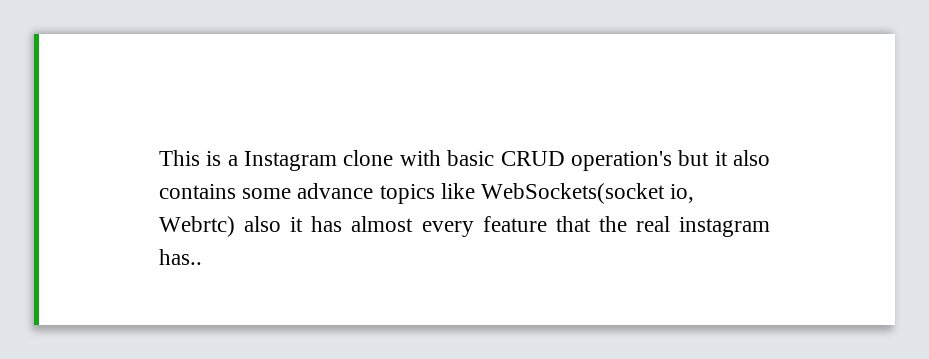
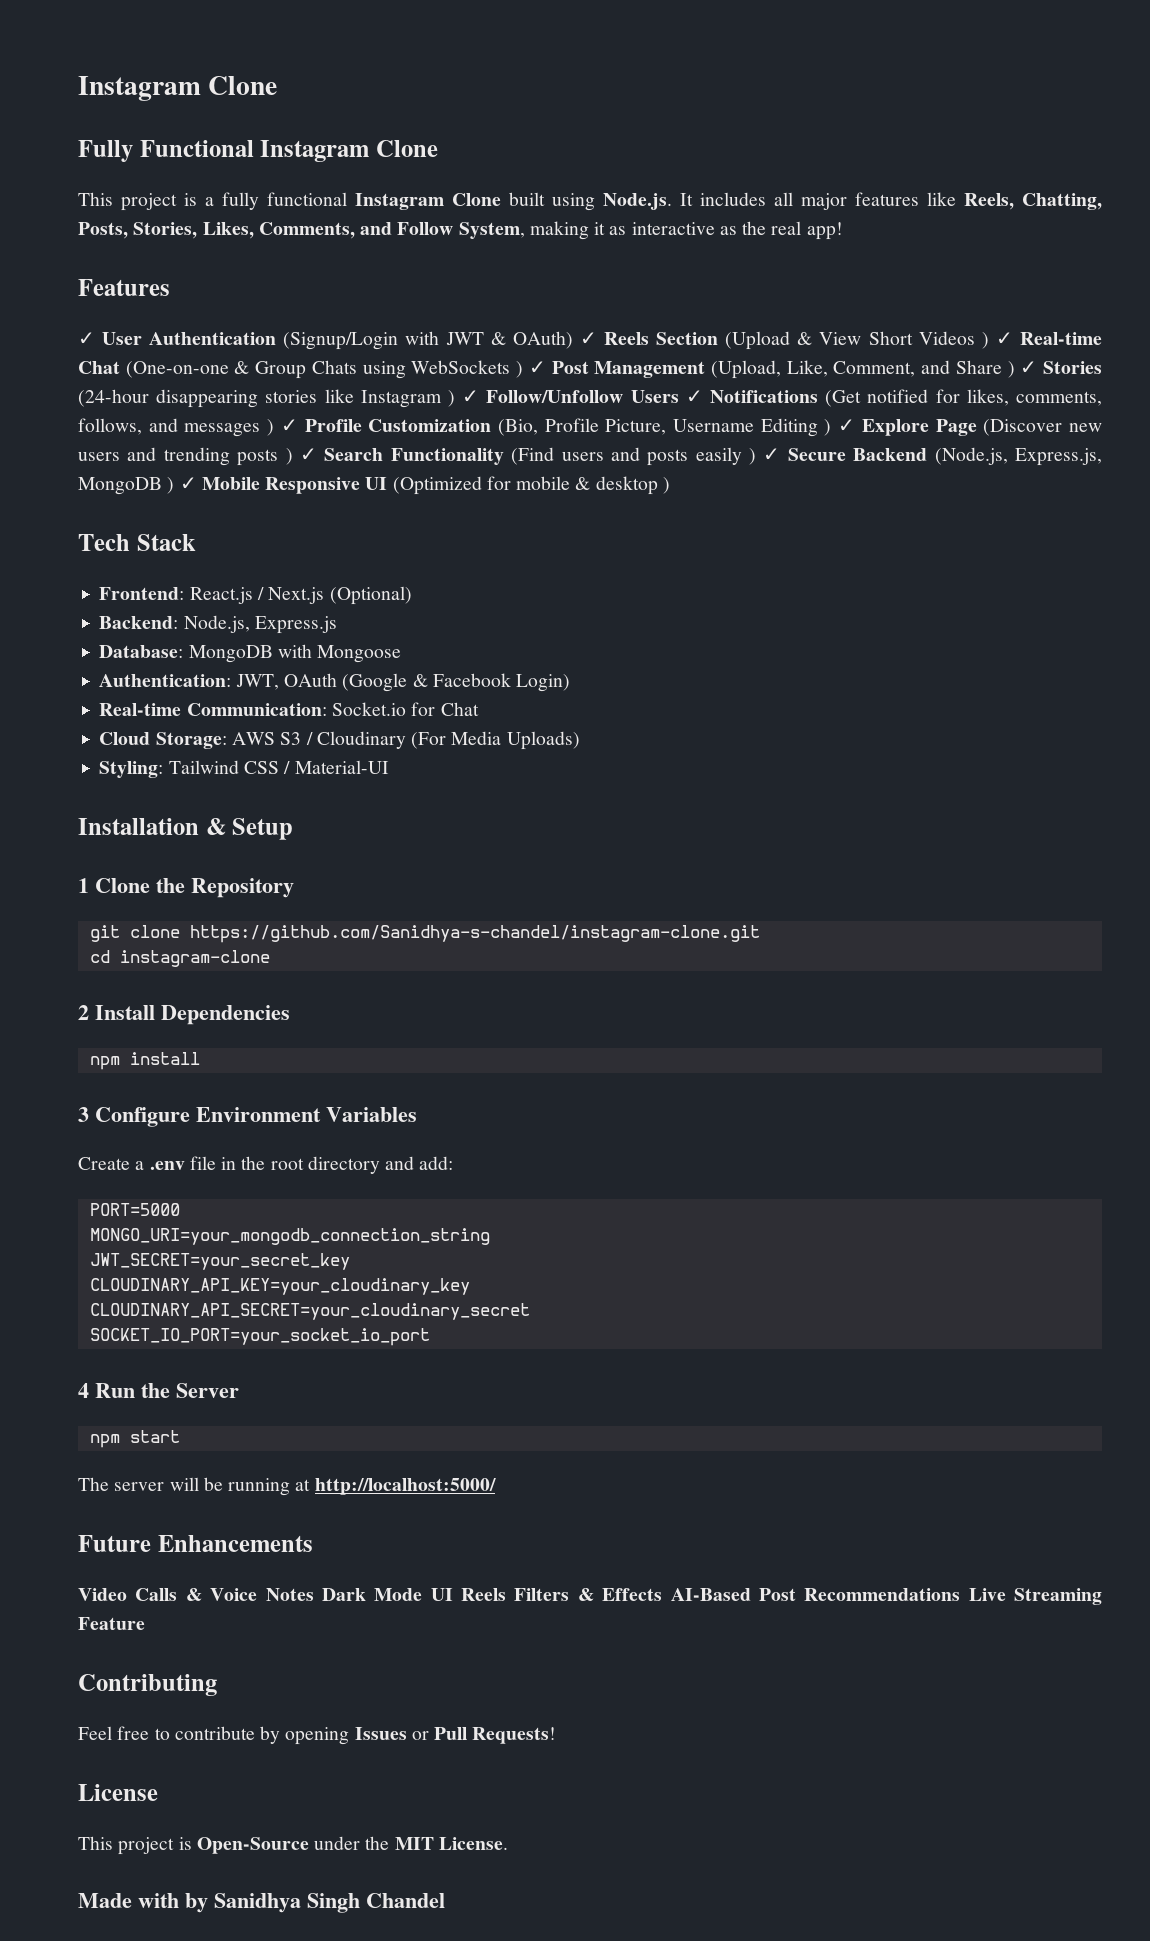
[159,150,770,171] [159,183,695,204] [159,216,771,237] [159,249,202,265] This is a Instagram clone with basic CRUD operation's but it also contains some advance topics like WebSockets(socket io, Webrtc) also it has almost every feature that the real instagram has.. -> [78,76,278,101] [78,140,438,162] [78,192,1102,211] [78,221,843,240] [78,279,170,296] [78,331,1102,350] [78,360,1102,379] [78,389,1103,408] [78,418,1103,437] [78,447,1103,466] [78,476,670,495] [78,534,196,551] [99,586,412,605] [99,615,337,634] [99,644,402,663] [99,673,571,692] [99,702,479,716] [99,731,580,750] [99,760,389,778] [78,818,294,840] [78,878,294,898] [89,925,760,943] [89,950,270,967] [78,1005,290,1025] [89,1052,200,1070] [78,1107,417,1127] [78,1156,454,1174] [89,1203,180,1216] [89,1228,490,1245] [89,1253,350,1270] [89,1278,470,1295] [89,1303,530,1320] [89,1328,430,1346] [78,1383,239,1398] [89,1430,180,1448] [78,1477,496,1496] [78,1535,313,1552] [78,1588,1102,1605] [78,1617,145,1630] [78,1674,217,1696] [78,1726,557,1745] [78,1784,158,1801] [78,1836,508,1855] [78,1893,445,1913] Instagram Clone // Fully Functional Instagram Clone // This project is a fully functional Instagram Clone built using Node.js. It includes all major features like Reels, Chatting, Posts, Stories, Likes, Comments, and Follow System, making it as interactive as the real app! // Features // ✓ User Authentication (Signup/Login with JWT & OAuth) ✓ Reels Section (Upload & View Short Videos ) ✓ Real-time Chat (One-on-one & Group Chats using WebSockets ) ✓ Post Management (Upload, Like, Comment, and Share ) ✓ Stories (24-hour disappearing stories like Instagram ) ✓ Follow/Unfollow Users ✓ Notifications (Get notified for likes, comments, follows, and messages ) ✓ Profile Customization (Bio, Profile Picture, Username Editing ) ✓ Explore Page (Discover new users and trending posts ) ✓ Search Functionality (Find users and posts easily ) ✓ Secure Backend (Node.js, Express.js, MongoDB ) ✓ Mobile Responsive UI (Optimized for mobile & desktop ) // Tech Stack // Frontend: React.js / Next.js (Optional) // Backend: Node.js, Express.js // Database: MongoDB with Mongoose // Authentication: JWT, OAuth (Google & Facebook Login) // Real-time Communication: Socket.io for Chat // Cloud Storage: AWS S3 / Cloudinary (For Media Uploads) // Styling: Tailwind CSS / Material-UI // Installation & Setup // 1 Clone the Repository // git clone https://github.com/Sanidhya-s-chandel/instagram-clone.git // cd instagram-clone // 2 Install Dependencies // npm install // 3 Configure Environment Variables // Create a .env file in the root directory and add: // PORT=5000 // MONGO_URI=your_mongodb_connection_string // JWT_SECRET=your_secret_key // CLOUDINARY_API_KEY=your_cloudinary_key // CLOUDINARY_API_SECRET=your_cloudinary_secret // SOCKET_IO_PORT=your_socket_io_port // 4 Run the Server // npm start // The server will be running at http://localhost:5000/ // Future Enhancements // Video Calls & Voice Notes Dark Mode UI Reels Filters & Effects AI-Based Post Recommendations Live Streaming Feature // Contributing // Feel free to contribute by opening Issues or Pull Requests! // License // This project is Open-Source under the MIT License. // Made with by Sanidhya Singh Chandel

